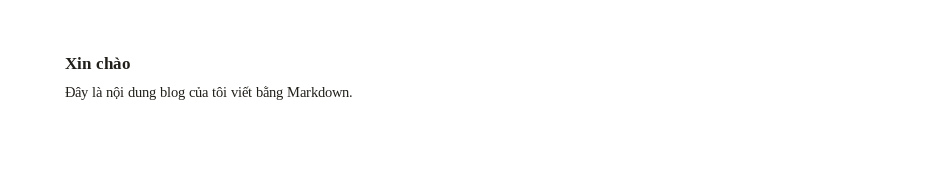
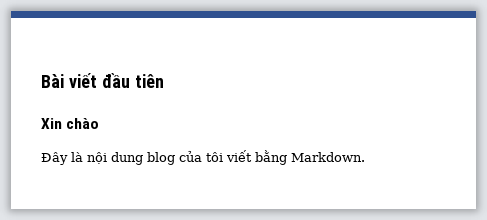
(65, 63) none -> [41,73,164,88] Bài viết đầu tiên //

